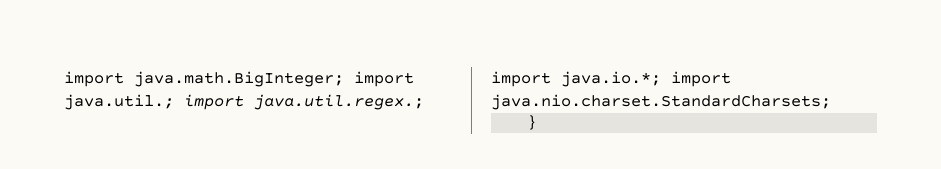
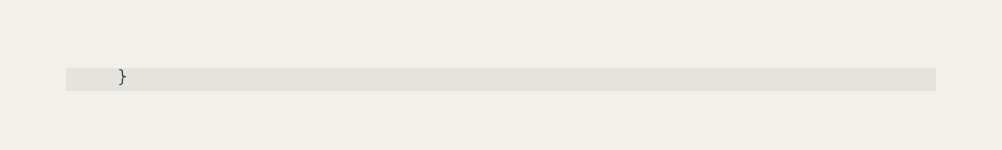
[64,71,414,87] [64,94,424,110] [491,71,731,87] [491,94,831,110] import java.math.BigInteger; import java.util.; import java.util.regex.; import java.io.*; import java.nio.charset.StandardCharsets; // -> (117, 77) none

